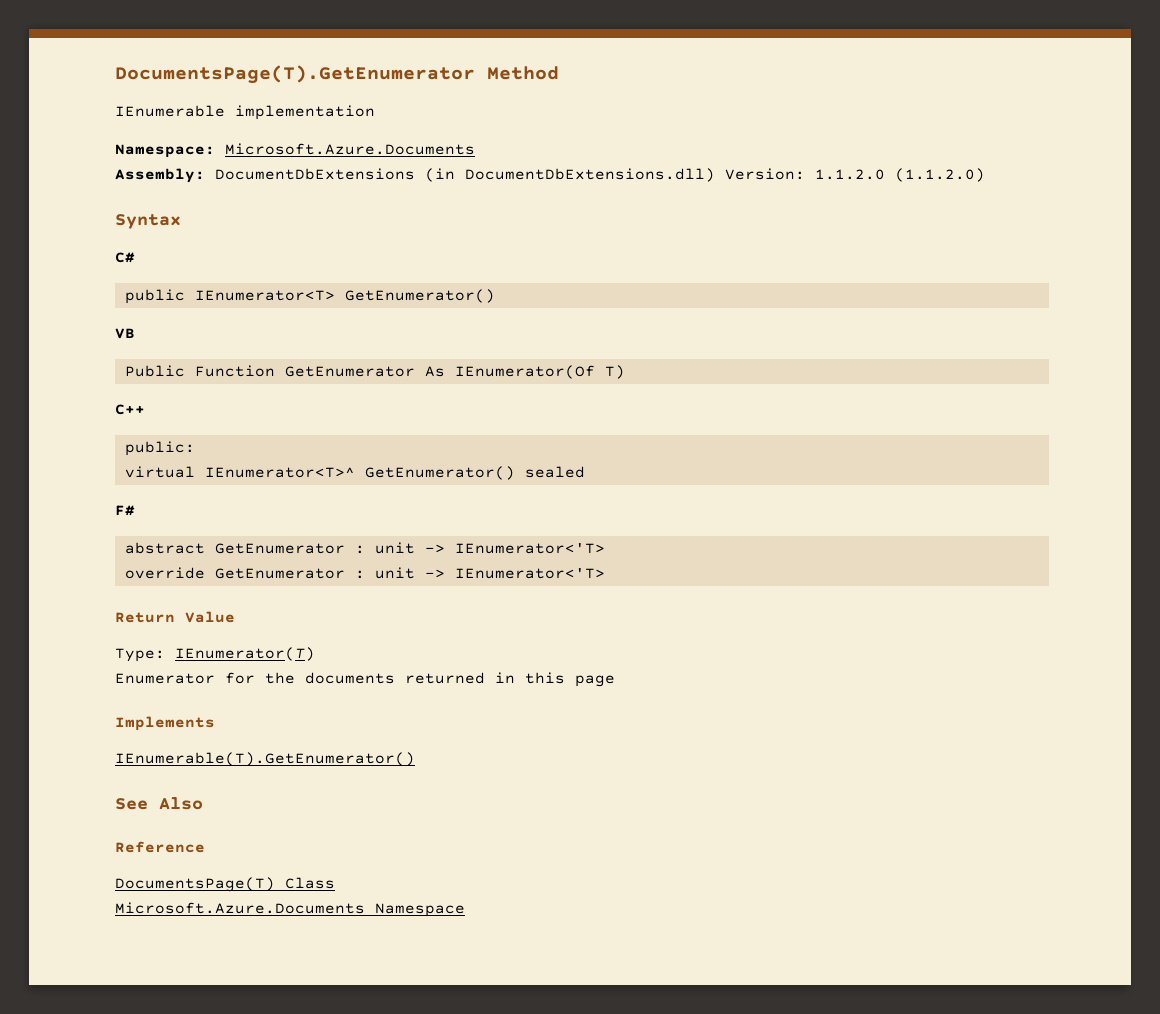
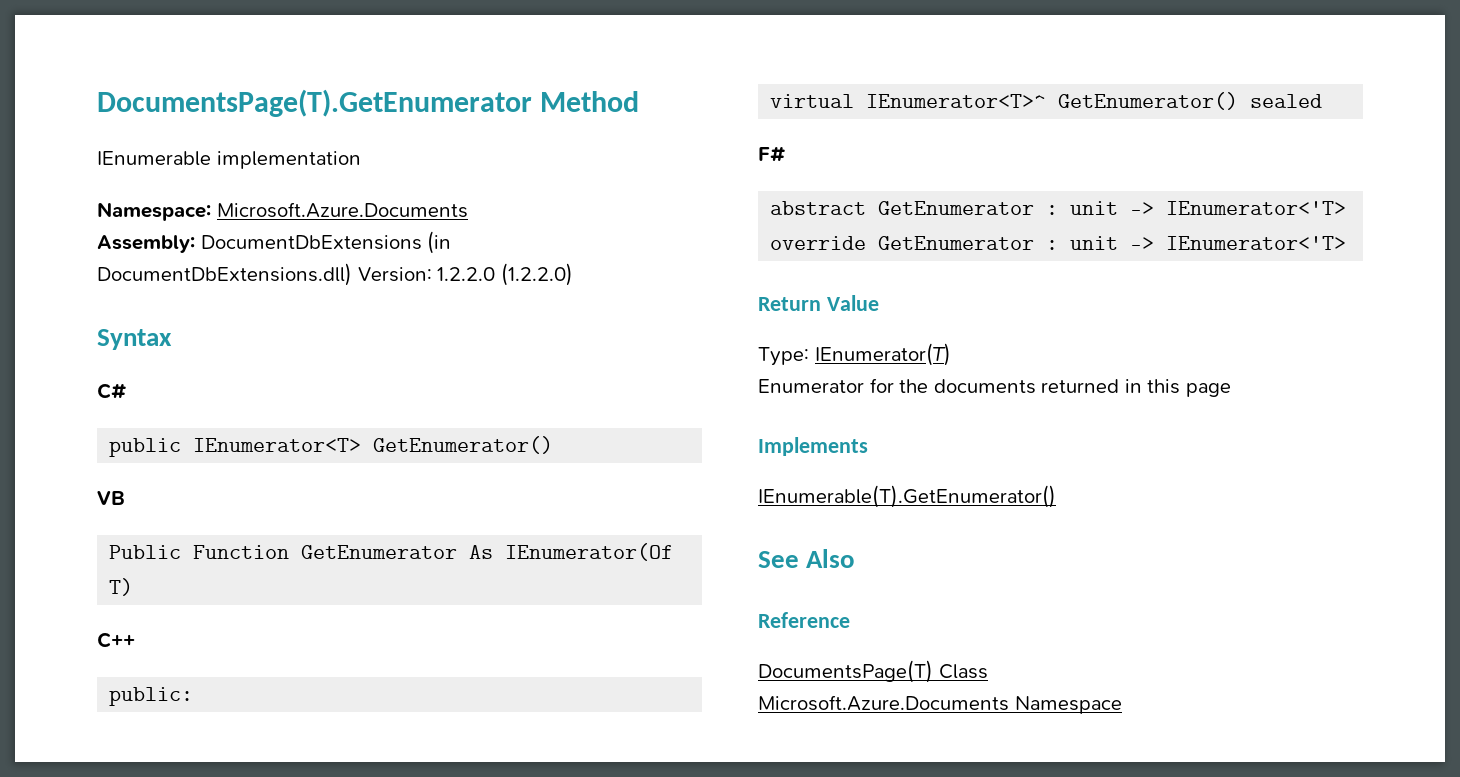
[815,168,985,182] 1.1.2.0 (1.1.2.0) -> [437,263,573,286] 1.2.2.0 (1.2.2.0)

